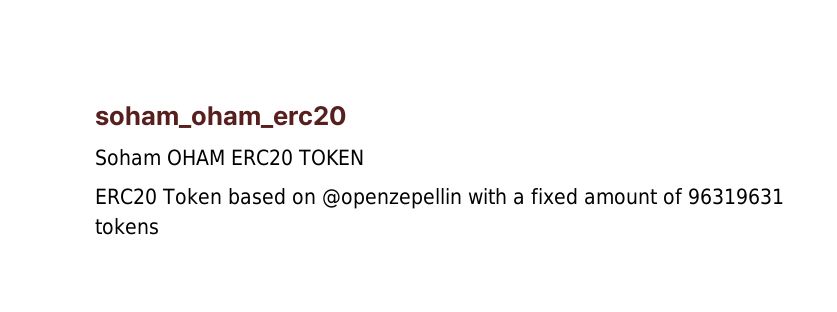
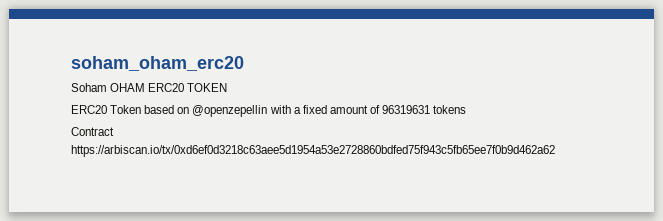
(159, 226) none -> [71,127,114,136] [71,145,555,157] // Contract https://arbiscan.io/tx/0xd6ef0d3218c63aee5d1954a53e2728860bdfed75f943c5fb65ee7f0b9d462a62

